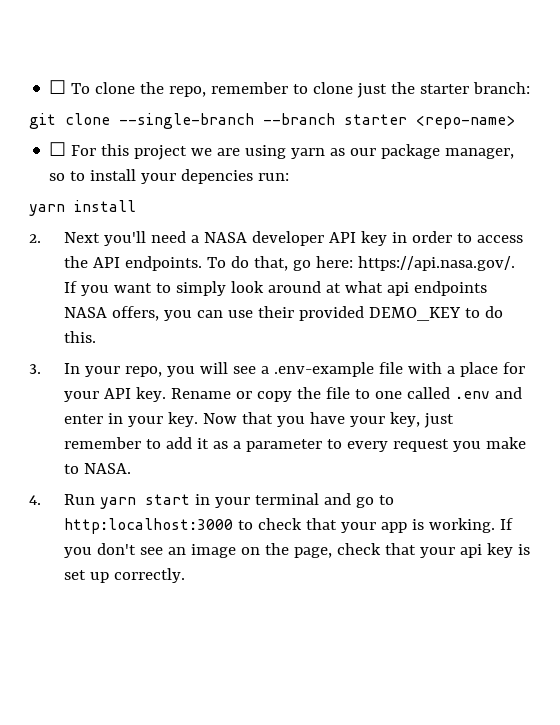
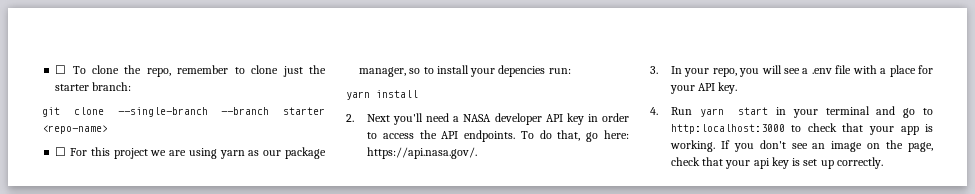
[63,281,487,296] [63,306,503,321] [63,331,96,343] If you want to simply look around at what api endpoints NASA offers, you can use their provided DEMO_KEY to do this. -> (477, 153) none
[273,362,374,377] .env-example -> [811,68,832,74] .env
[170,387,522,402] [63,412,454,428] [63,437,526,452] [63,463,131,474] Rename or copy the file to one called .env and enter in your key. Now that you have your key, just remember to add it as a parameter to every request you make to NASA. -> (738, 88) none

